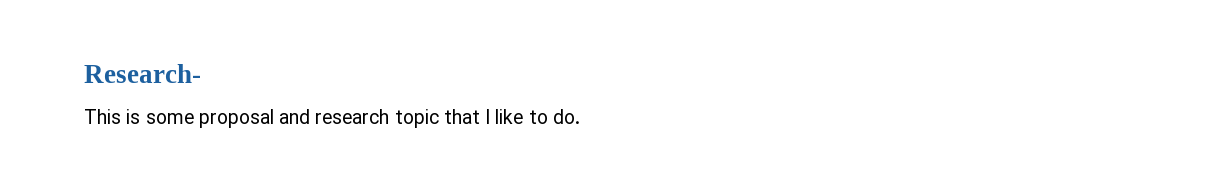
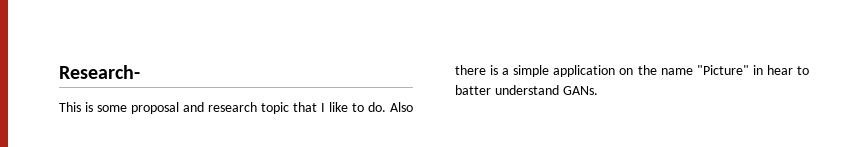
(580, 116) none -> [390,102,413,112] [455,65,809,77] [455,85,598,95] Also there is a simple application on the name "Picture" in hear to batter understand GANs.

